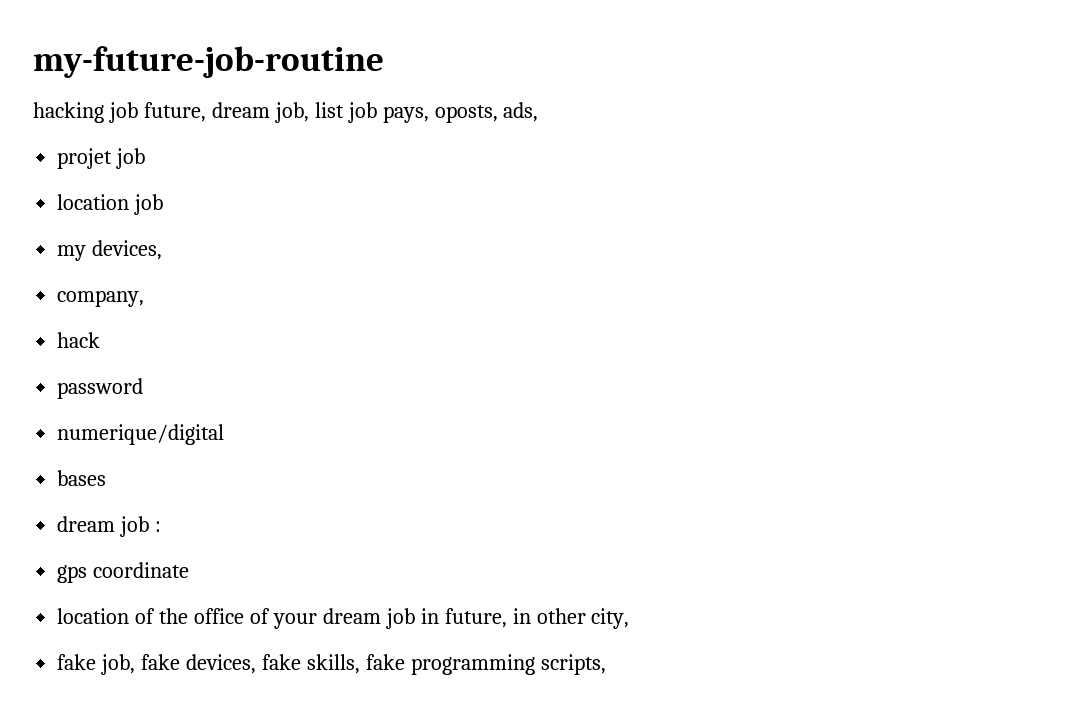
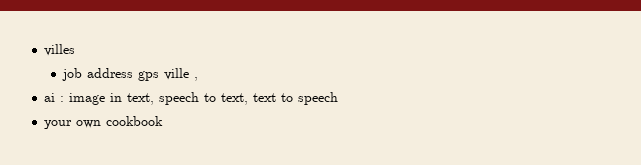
[33,46,384,78] [33,102,539,123] [57,148,146,169] [57,194,164,215] [57,240,163,261] [57,290,145,307] [57,332,101,348] [57,378,144,399] [57,424,225,445] [57,470,107,486] [57,516,162,537] [57,562,190,583] [57,608,630,629] [57,654,606,675] my-future-job-routine // hacking job future, dream job, list job pays, oposts, ads, // projet job // location job // my devices, // company, // hack // password // numerique/digital // bases // dream job : // gps coordinate // location of the office of your dream job in future, in other city, // fake job, fake devices, fake skills, fake programming scripts, -> [44,44,76,56] [62,68,199,81] [44,92,339,105] [44,116,164,129] villes // job address gps ville , // ai : image in text, speech to text, text to speech // your own cookbook

